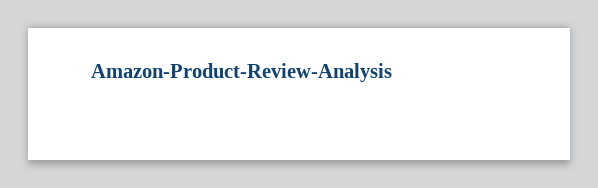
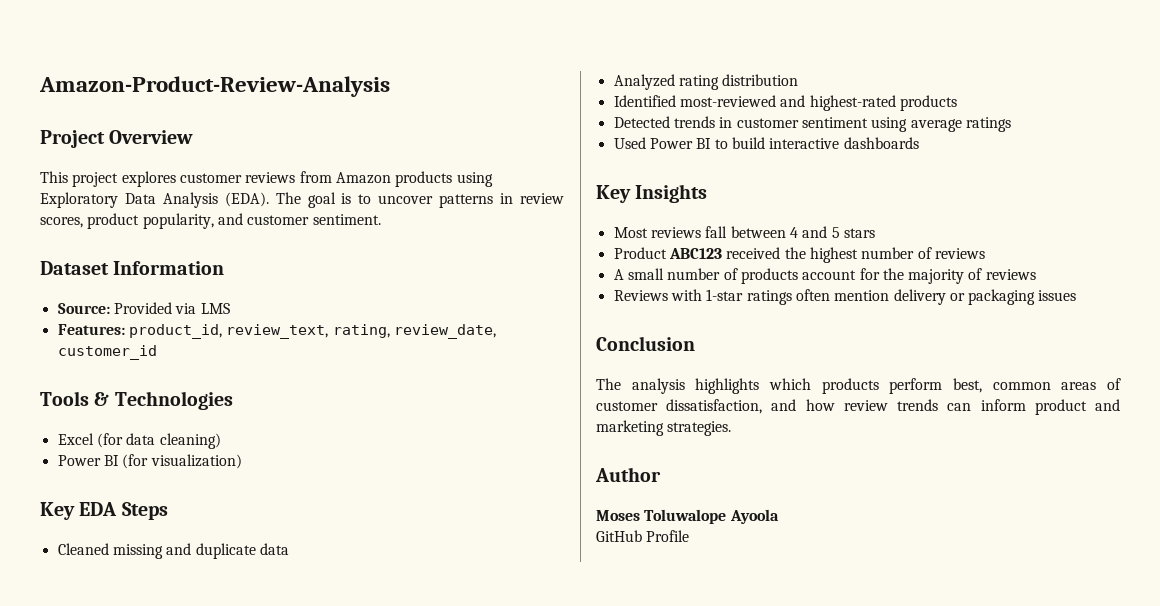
(392, 72) none -> [40,130,194,148] [40,171,493,187] [40,192,565,208] [40,213,381,229] [40,261,225,275] [57,302,230,314] [57,324,496,339] [57,345,157,360] [40,391,233,410] [57,433,221,449] [57,454,242,469] [40,502,168,520] [57,543,289,559] [613,74,799,90] [613,95,957,111] [613,116,1011,132] [613,137,919,149] [596,184,708,203] [613,226,875,238] [613,247,985,263] [613,268,1036,284] [613,289,1077,305] [596,336,695,351] [596,378,1121,394] [596,399,1120,415] [596,420,732,436] [595,467,661,482] [596,509,779,524] [596,530,690,542] // Project Overview // This project explores customer reviews from Amazon products using Exploratory Data Analysis (EDA). The goal is to uncover patterns in review scores, product popularity, and customer sentiment. // Dataset Information // Source: Provided via LMS // Features: product_id, review_text, rating, review_date, customer_id // Tools & Technologies // Excel (for data cleaning) // Power BI (for visualization) // Key EDA Steps // Cleaned missing and duplicate data // Analyzed rating distribution // Identified most-reviewed and highest-rated products // Detected trends in customer sentiment using average ratings // Used Power BI to build interactive dashboards // Key Insights // Most reviews fall between 4 and 5 stars // Product ABC123 received the highest number of reviews // A small number of products account for the majority of reviews // Reviews with 1-star ratings often mention delivery or packaging issues // Conclusion // The analysis highlights which products perform best, common areas of customer dissatisfaction, and how review trends can inform product and marketing strategies. // Author // Moses Toluwalope Ayoola // GitHub Profile

